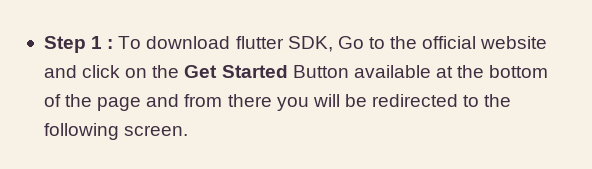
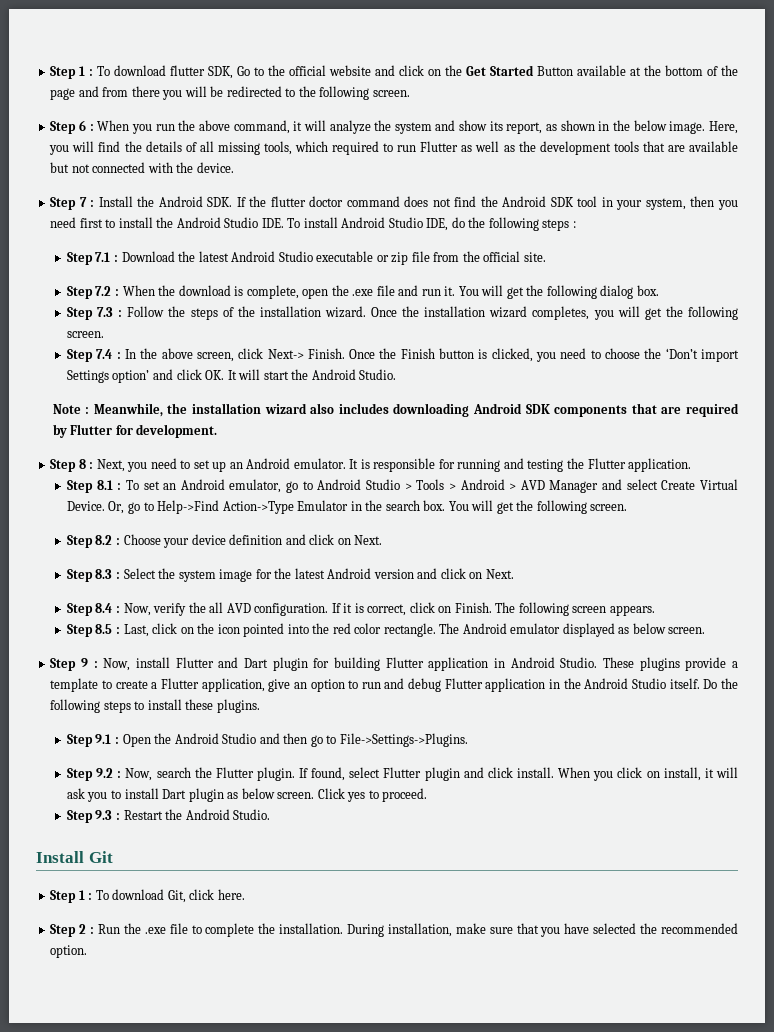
(189, 130) none -> [50,120,739,134] [49,141,738,155] [50,162,234,173] [50,196,739,210] [50,217,576,231] [66,251,546,265] [66,285,659,299] [66,306,738,320] [66,331,104,338] [66,348,739,362] [66,369,397,383] [52,403,739,417] [52,424,218,438] [50,458,692,472] [66,479,739,493] [66,500,628,514] [66,534,383,548] [66,568,514,582] [66,602,655,616] [66,623,706,637] [50,657,739,671] [50,678,739,692] [50,699,260,713] [66,733,468,747] [66,767,739,781] [66,788,428,802] [66,809,271,823] [36,851,113,863] [50,889,245,903] [50,923,738,937] [50,945,88,958] // Step 6 : When you run the above command, it will analyze the system and show its report, as shown in the below image. Here, you will find the details of all missing tools, which required to run Flutter as well as the development tools that are available but not connected with the device. // Step 7 : Install the Android SDK. If the flutter doctor command does not find the Android SDK tool in your system, then you need first to install the Android Studio IDE. To install Android Studio IDE, do the following steps : // Step 7.1 : Download the latest Android Studio executable or zip file from the official site. // Step 7.2 : When the download is complete, open the .exe file and run it. You will get the following dialog box. // Step 7.3 : Follow the steps of the installation wizard. Once the installation wizard completes, you will get the following screen. // Step 7.4 : In the above screen, click Next-> Finish. Once the Finish button is clicked, you need to choose the ‘Don’t import Settings option’ and click OK. It will start the Android Studio. // Note : Meanwhile, the installation wizard also includes downloading Android SDK components that are required by Flutter for development. // Step 8 : Next, you need to set up an Android emulator. It is responsible for running and testing the Flutter application. // Step 8.1 : To set an Android emulator, go to Android Studio > Tools > Android > AVD Manager and select Create Virtual Device. Or, go to Help->Find Action->Type Emulator in the search box. You will get the following screen. // Step 8.2 : Choose your device definition and click on Next. // Step 8.3 : Select the system image for the latest Android version and click on Next. // Step 8.4 : Now, verify the all AVD configuration. If it is correct, click on Finish. The following screen appears. // Step 8.5 : Last, click on the icon pointed into the red color rectangle. The Android emulator displayed as below screen. // Step 9 : Now, install Flutter and Dart plugin for building Flutter application in Android Studio. These plugins provide a template to create a Flutter application, give an option to run and debug Flutter application in the Android Studio itself. Do the following steps to install these plugins. // Step 9.1 : Open the Android Studio and then go to File->Settings->Plugins. // Step 9.2 : Now, search the Flutter plugin. If found, select Flutter plugin and click install. When you click on install, it will ask you to install Dart plugin as below screen. Click yes to proceed. // Step 9.3 : Restart the Android Studio. // Install Git // Step 1 : To download Git, click here. // Step 2 : Run the .exe file to complete the installation. During installation, make sure that you have selected the recommended option.

